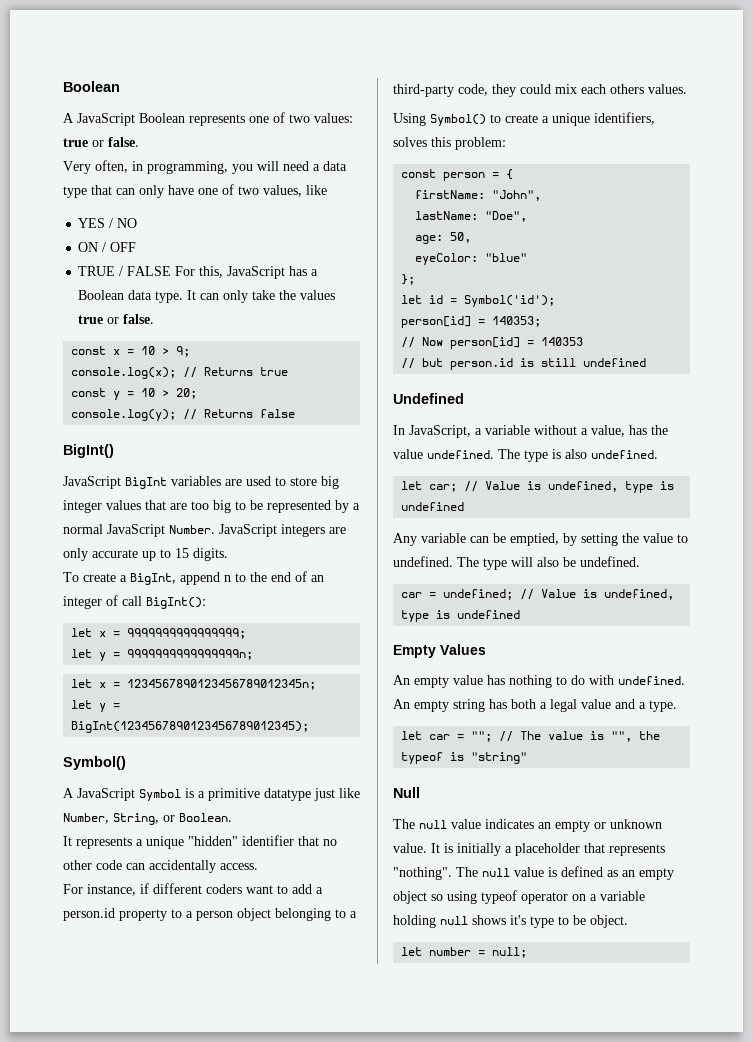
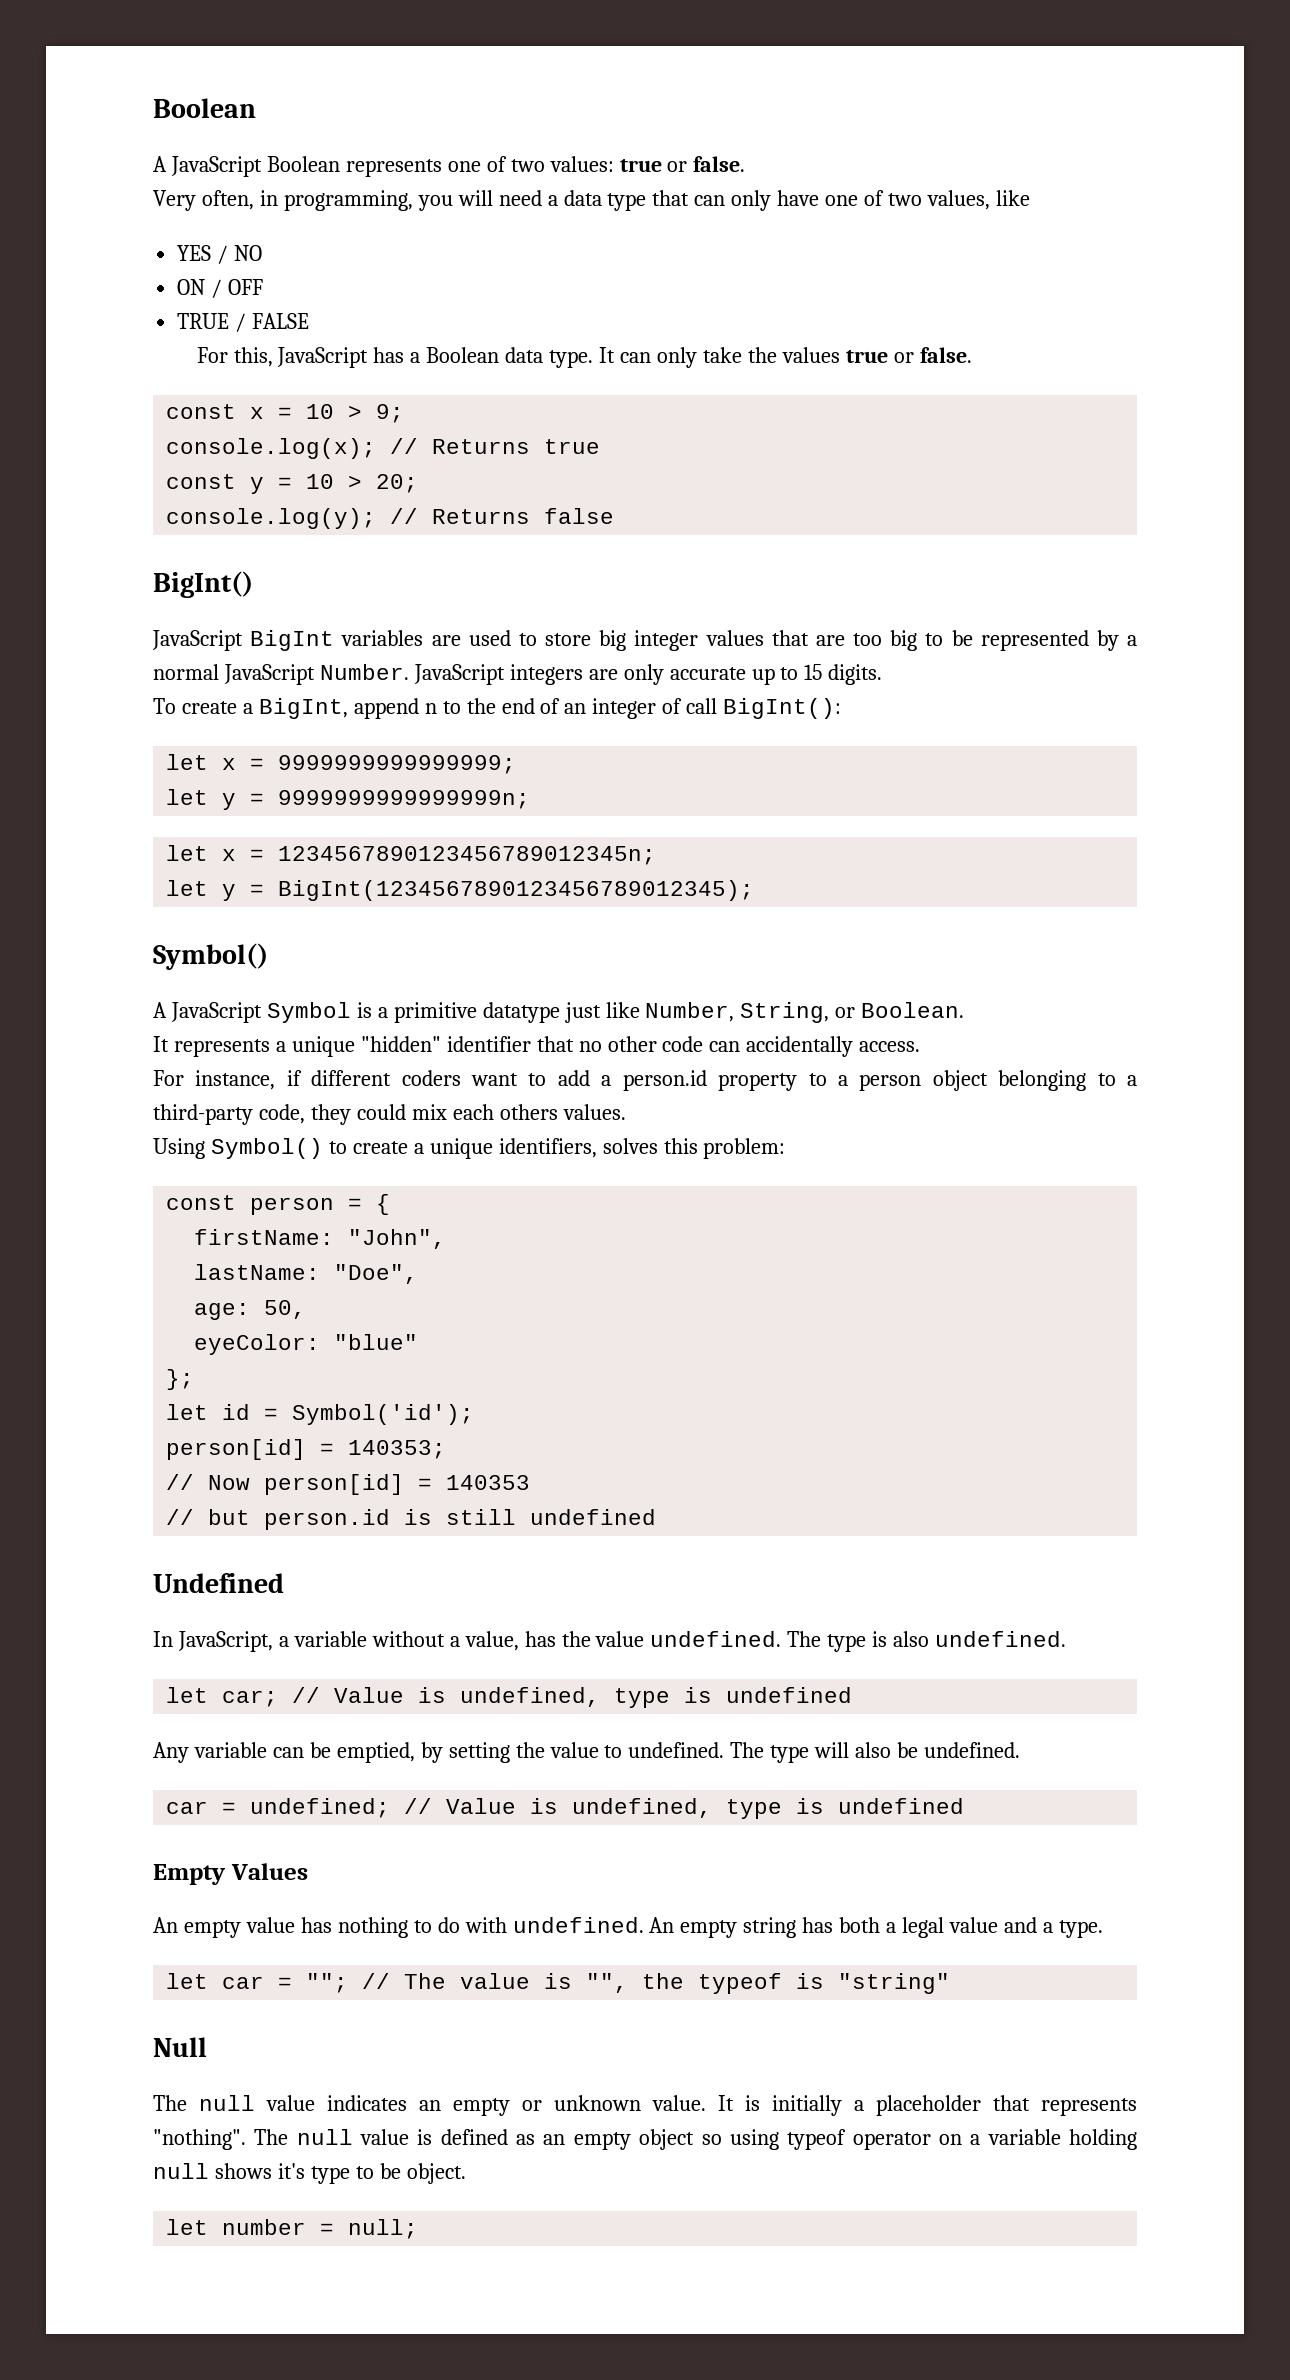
(172, 271) none -> (310, 321) //

